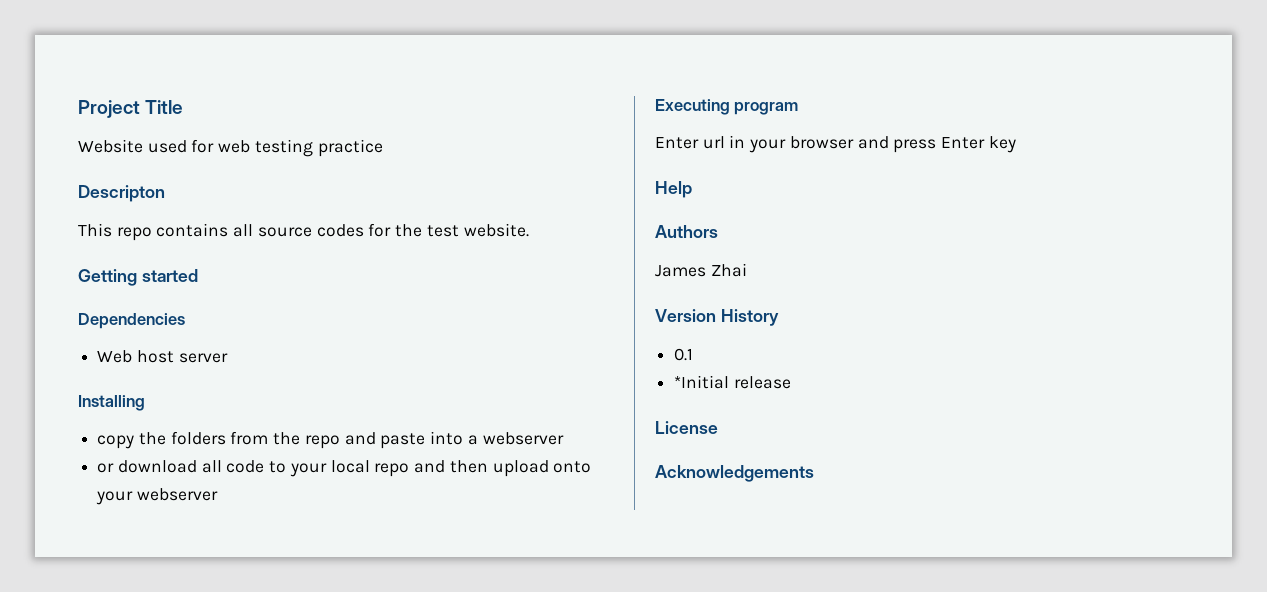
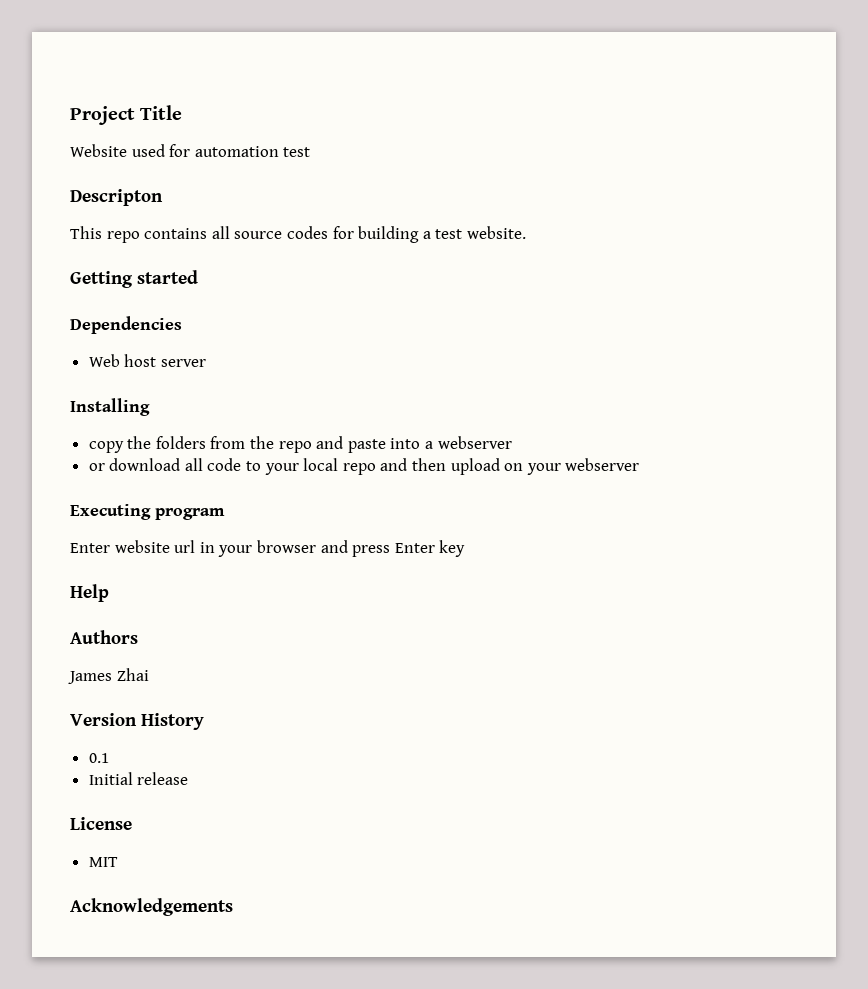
[218,139,383,157] web testing practice -> [194,146,311,157] automation test
[395,224,423,237] the -> [358,226,431,243] building a
[553,461,592,473] onto -> [504,463,524,471] on
(699, 143) none -> [114,540,170,553] website
[674,375,730,389] *Initial -> [88,772,133,785] Initial
(718, 427) none -> [88,857,118,867] // MIT

